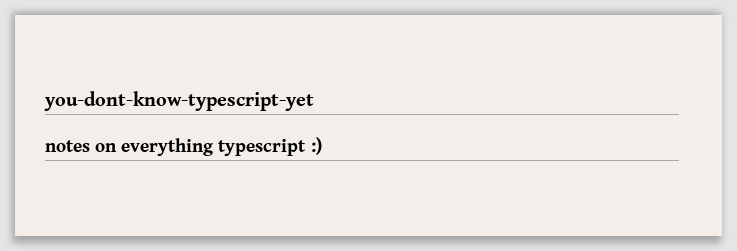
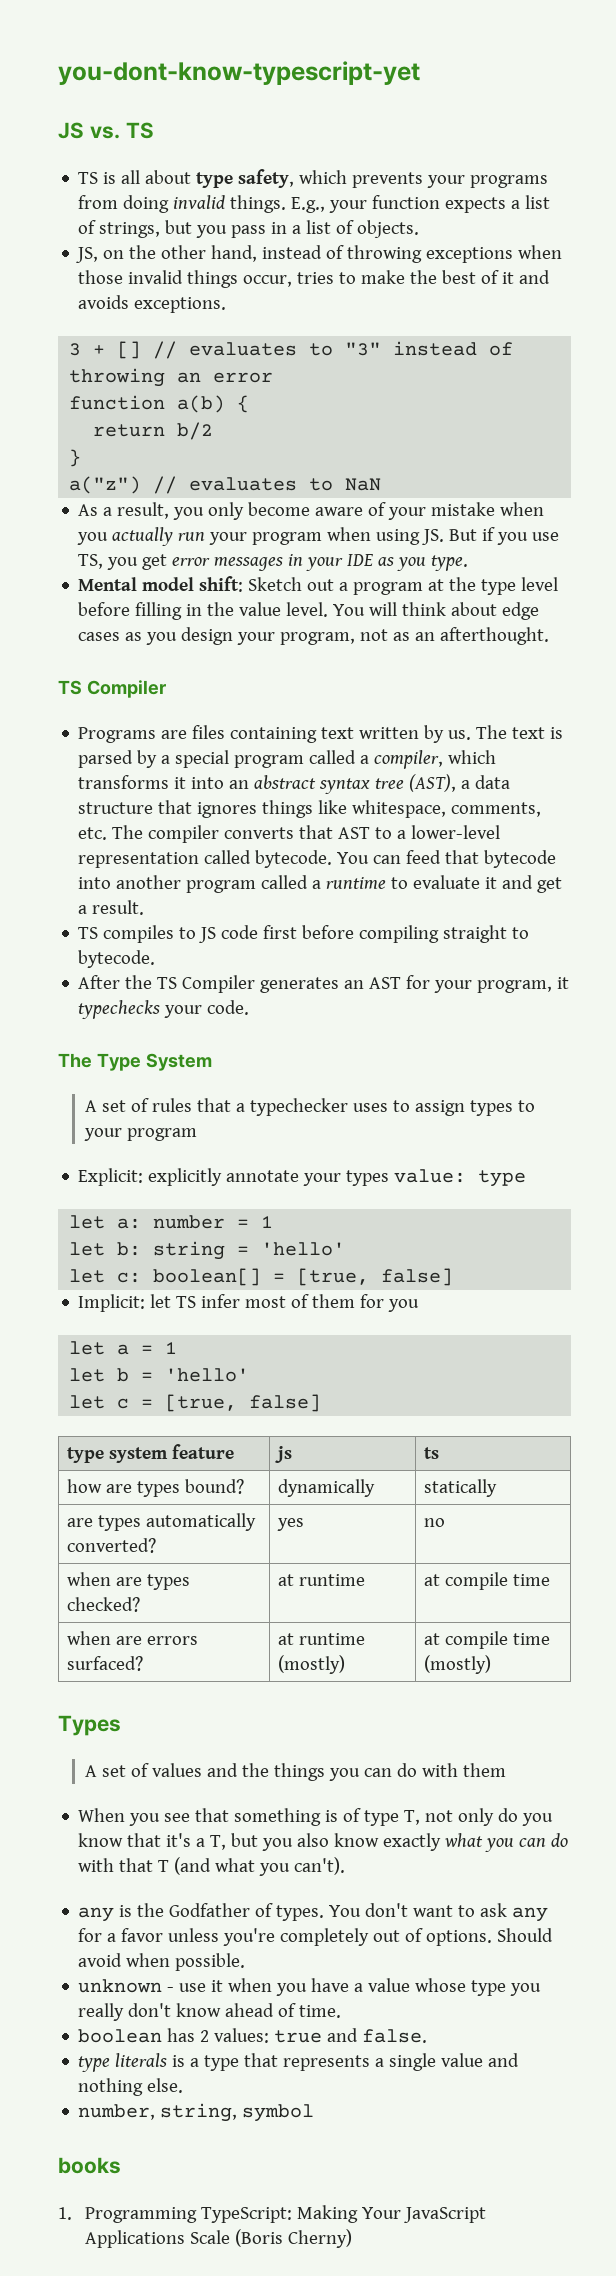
[45,137,322,156] notes on everything typescript :) -> [58,122,154,139] [78,169,549,188] [78,195,551,213] [78,220,420,238] [76,245,563,263] [78,270,551,288] [78,295,227,313] [69,341,514,359] [69,368,274,387] [69,395,250,413] [93,422,214,440] [69,449,82,467] [69,476,382,494] [78,502,545,520] [77,527,560,546] [78,554,469,571] [78,576,559,595] [78,602,540,620] [78,627,550,645] [58,680,166,698] [78,725,564,743] [78,750,497,769] [78,774,511,794] [78,800,542,818] [78,825,501,843] [78,850,557,868] [78,875,563,893] [78,900,145,915] [78,925,530,943] [78,950,156,968] [78,975,570,993] [78,1000,250,1019] [58,1053,212,1071] [84,1098,535,1116] [83,1128,197,1141] [78,1168,527,1187] [69,1215,274,1229] [69,1241,346,1260] [69,1268,454,1286] [78,1294,420,1312] [69,1341,178,1355] [69,1368,250,1382] [69,1394,322,1412] [67,1444,235,1463] [275,1446,293,1463] [424,1447,440,1459] [67,1479,245,1497] [278,1479,376,1497] [424,1479,498,1497] [67,1513,257,1531] [67,1538,157,1553] [277,1518,305,1531] [424,1518,446,1527] [67,1572,191,1590] [67,1597,141,1612] [278,1574,366,1586] [424,1572,551,1590] [67,1631,199,1645] [67,1656,144,1671] [278,1633,366,1645] [278,1655,346,1674] [424,1631,551,1649] [424,1655,492,1674] [58,1715,121,1736] [84,1763,506,1781] [78,1808,554,1826] [78,1833,569,1852] [78,1857,346,1876] [78,1903,549,1922] [78,1928,554,1946] [78,1953,246,1971] [78,1978,542,1996] [78,2003,342,2021] [78,2028,428,2043] [78,2053,520,2072] [78,2078,184,2096] [78,2103,315,2122] [58,2157,121,2174] [58,2205,486,2223] [84,2229,352,2248] JS vs. TS // TS is all about type safety, which prevents your programs from doing invalid things. E.g., your function expects a list of strings, but you pass in a list of objects. // JS, on the other hand, instead of throwing exceptions when those invalid things occur, tries to make the best of it and avoids exceptions. // 3 + [] // evaluates to "3" instead of throwing an error // function a(b) { // return b/2 // } // a("z") // evaluates to NaN // As a result, you only become aware of your mistake when you actually run your program when using JS. But if you use TS, you get error messages in your IDE as you type. // Mental model shift: Sketch out a program at the type level before filling in the value level. You will think about edge cases as you design your program, not as an afterthought. // TS Compiler // Programs are files containing text written by us. The text is parsed by a special program called a compiler, which transforms it into an abstract syntax tree (AST), a data structure that ignores things like whitespace, comments, etc. The compiler converts that AST to a lower-level representation called bytecode. You can feed that bytecode into another program called a runtime to evaluate it and get a result. // TS compiles to JS code first before compiling straight to bytecode. // After the TS Compiler generates an AST for your program, it typechecks your code. // The Type System // A set of rules that a typechecker uses to assign types to your program // Explicit: explicitly annotate your types value: type // let a: number = 1 // let b: string = 'hello' // let c: boolean[] = [true, false] // Implicit: let TS infer most of them for you // let a = 1 // let b = 'hello' // let c = [true, false] // type system feature | js | ts // how are types bound? | dynamically | statically // are types automatically converted? | yes | no // when are types checked? | at runtime | at compile time // when are errors surfaced? | at runtime (mostly) | at compile time (mostly) // Types // A set of values and the things you can do with them // When you see that something is of type T, not only do you know that it's a T, but you also know exactly what you can do with that T (and what you can't). // any is the Godfather of types. You don't want to ask any for a favor unless you're completely out of options. Should avoid when possible. // unknown - use it when you have a value whose type you really don't know ahead of time. // boolean has 2 values: true and false. // type literals is a type that represents a single value and nothing else. // number, string, symbol // books // 1. Programming TypeScript: Making Your JavaScript Applications Scale (Boris Cherny)

